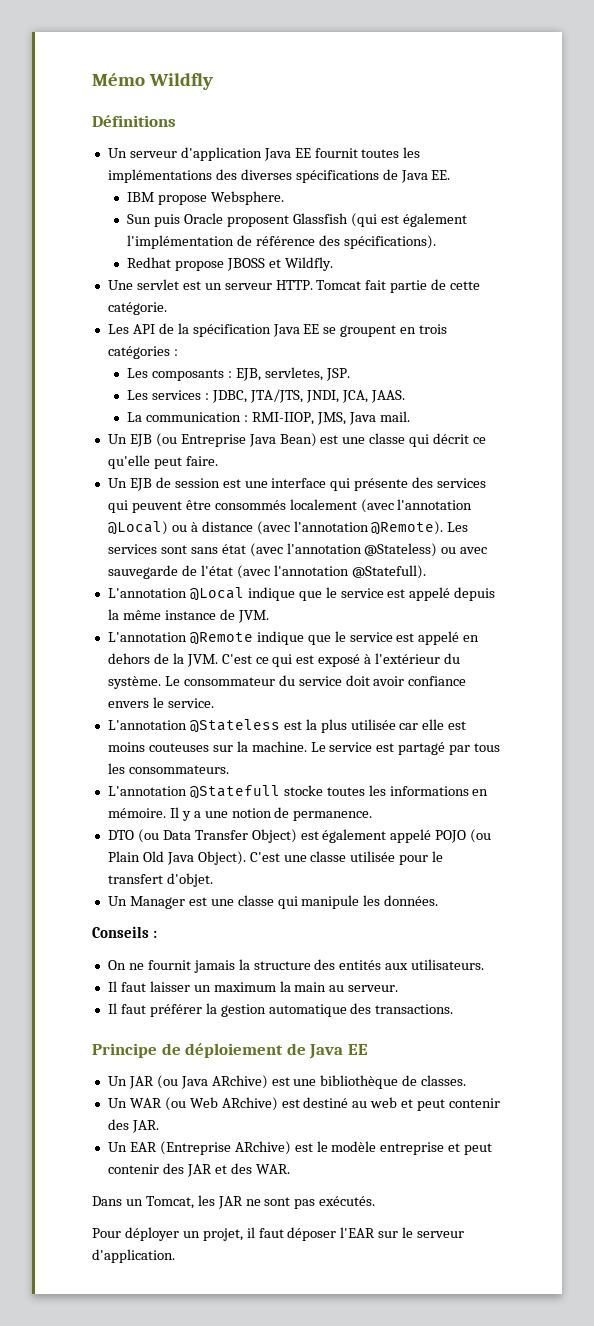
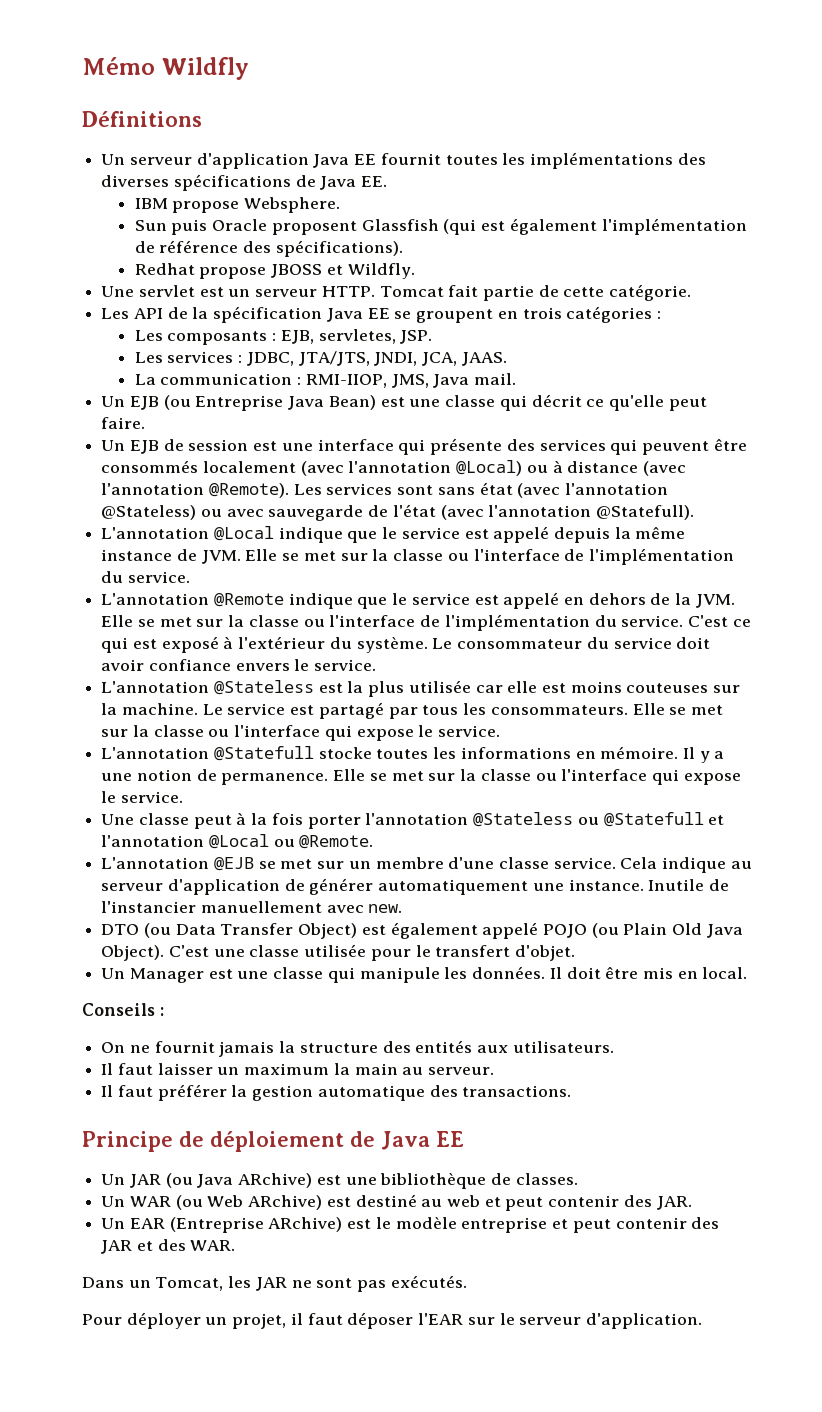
(269, 616) none -> [245,548,734,565] [101,571,190,583] Elle se met sur la classe ou l'interface de l'implémentation du service.
(218, 660) none -> [101,614,684,631] Elle se met sur la classe ou l'interface de l'implémentation du service.
(229, 769) none -> [632,703,723,715] [101,725,501,741] Elle se met sur la classe ou l'interface qui expose le service.
(373, 816) none -> [333,769,741,785] [101,791,183,803] [101,812,725,829] [101,834,374,849] [101,857,752,873] [101,878,730,895] [101,901,403,913] Elle se met sur la classe ou l'interface qui expose le service. // Une classe peut à la fois porter l'annotation @Stateless ou @Statefull et l'annotation @Local ou @Remote. // L'annotation @EJB se met sur un membre d'une classe service. Cela indique au serveur d'application de générer automatiquement une instance. Inutile de l'instancier manuellement avec new.
(439, 900) none -> [549,966,748,979] Il doit être mis en local.

